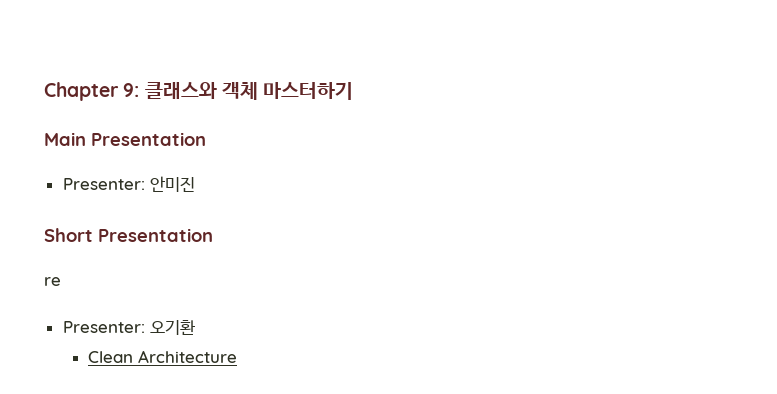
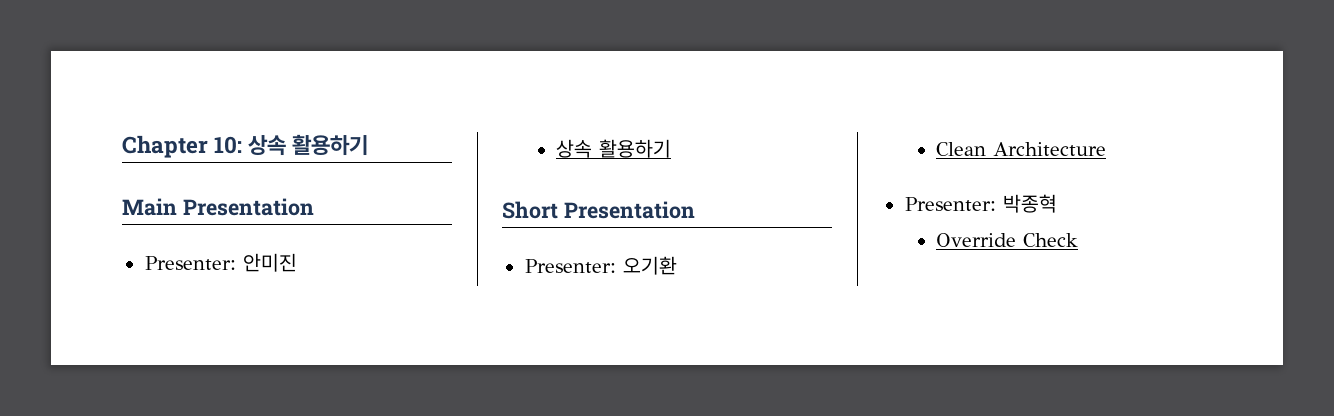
[123,82,354,100] 9: 클래스와 객체 마스터하기 -> [214,134,369,156] 10: 상속 활용하기
(195, 184) none -> [556,139,672,158] // 상속 활용하기
[44,277,61,286] // re -> (695, 210) none
(238, 356) none -> [904,194,1057,213] [936,233,1079,247] // Presenter: 박종혁 // Override Check

